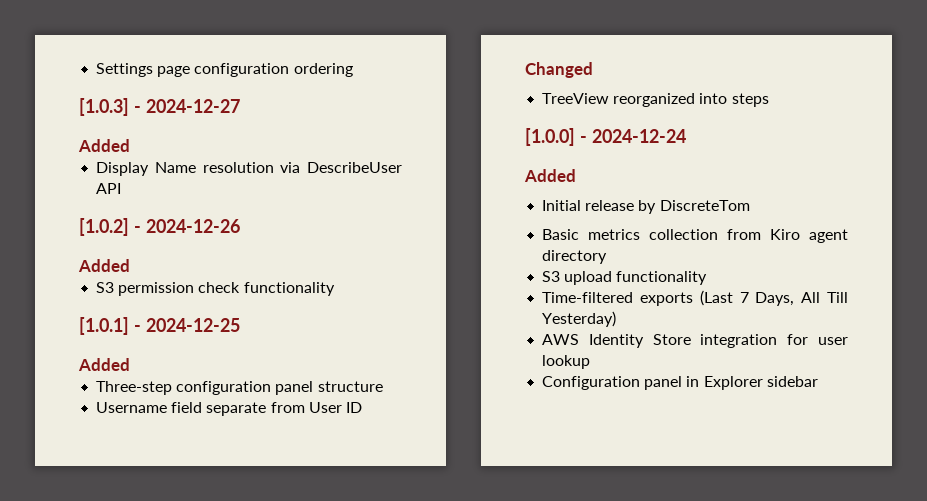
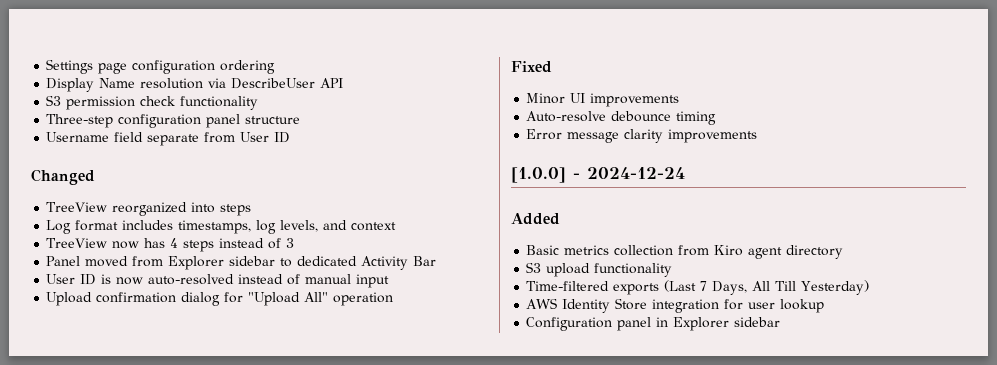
[79,98,240,116] [78,139,130,152] // [1.0.3] - 2024-12-27 // Added -> (276, 67) none
[79,218,240,236] [78,259,130,272] // [1.0.2] - 2024-12-26 // Added -> (344, 83) none
[79,317,240,335] [78,358,130,371] // [1.0.1] - 2024-12-25 // Added -> (259, 103) none
(769, 100) none -> [46,220,397,234] [46,238,295,252] [46,256,437,270] [46,274,390,288] [46,292,394,306] [511,61,552,73] [526,93,680,107] [526,111,717,125] [526,129,758,143] // Log format includes timestamps, log levels, and context // TreeView now has 4 steps instead of 3 // Panel moved from Explorer sidebar to dedicated Activity Bar // User ID is now auto-resolved instead of manual input // Upload confirmation dialog for "Upload All" operation // Fixed // Minor UI improvements // Auto-resolve debounce timing // Error message clarity improvements
[542,200,750,214] // Initial release by DiscreteTom -> (560, 219) none

